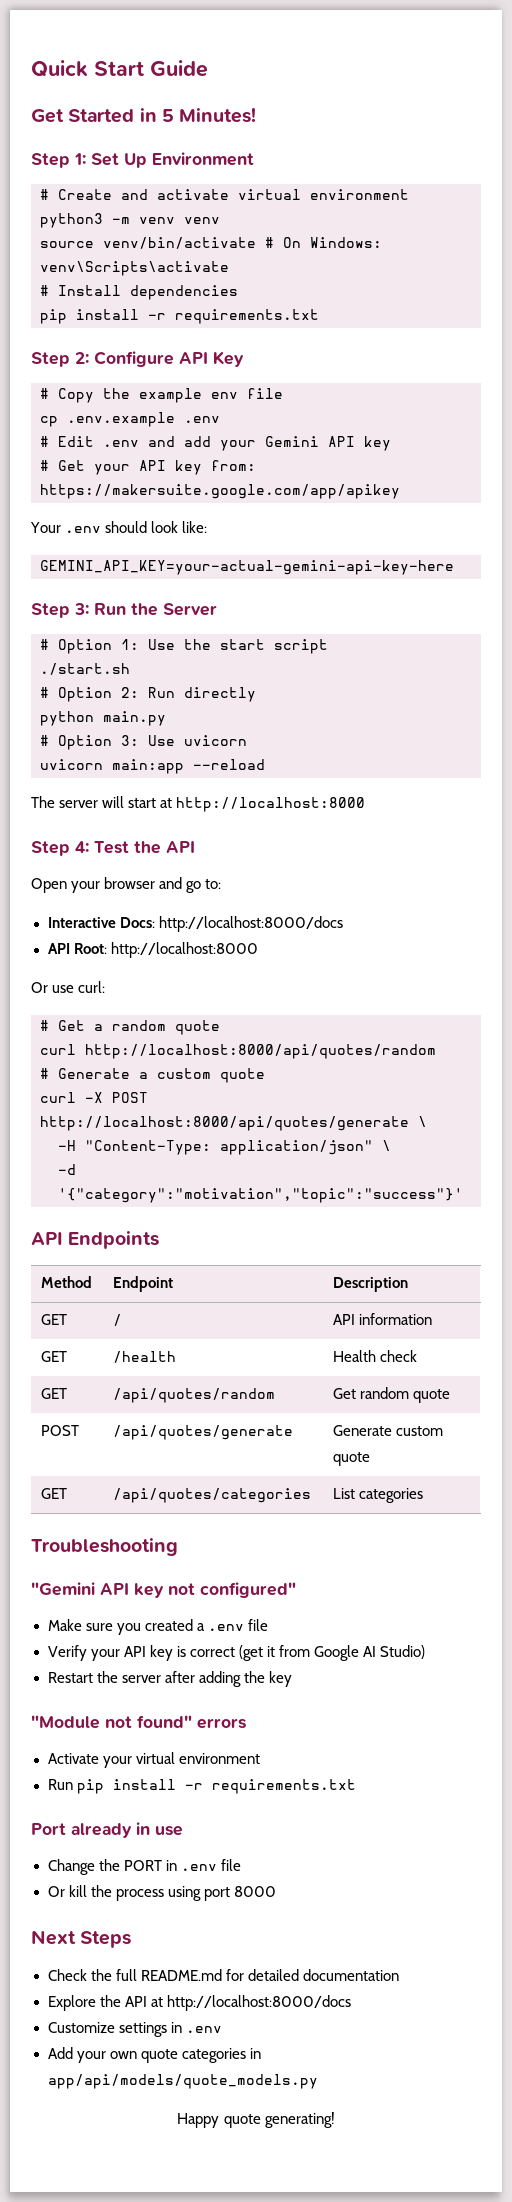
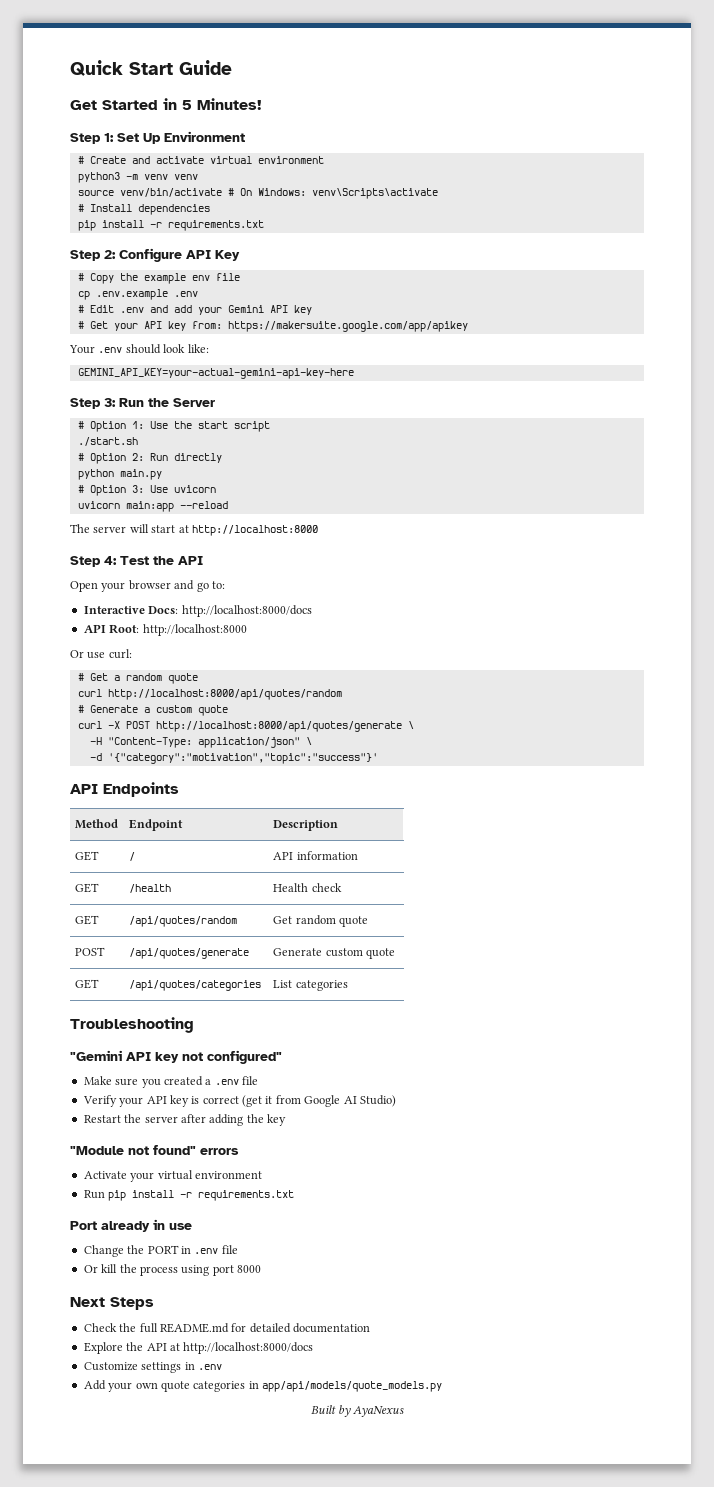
[177,2112,335,2128] Happy quote generating! -> [310,1405,405,1417] Built by AyaNexus

